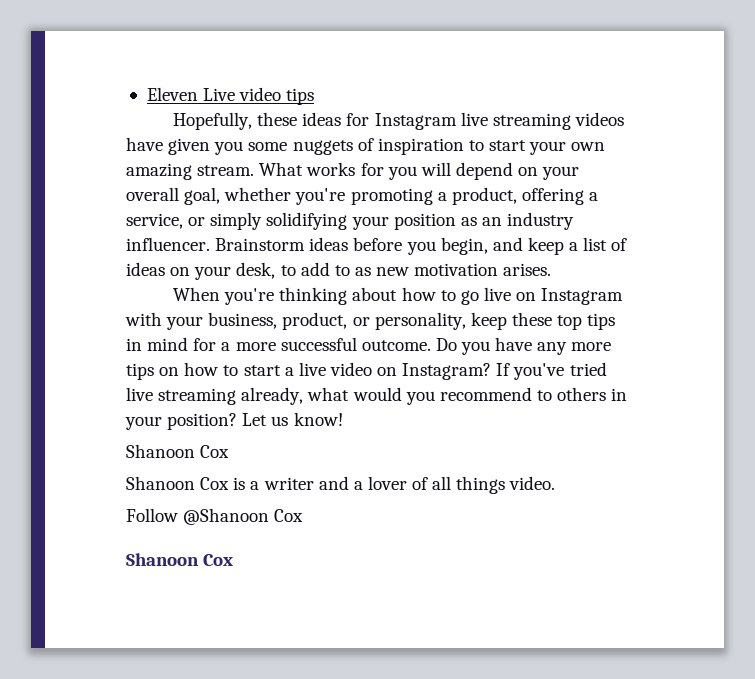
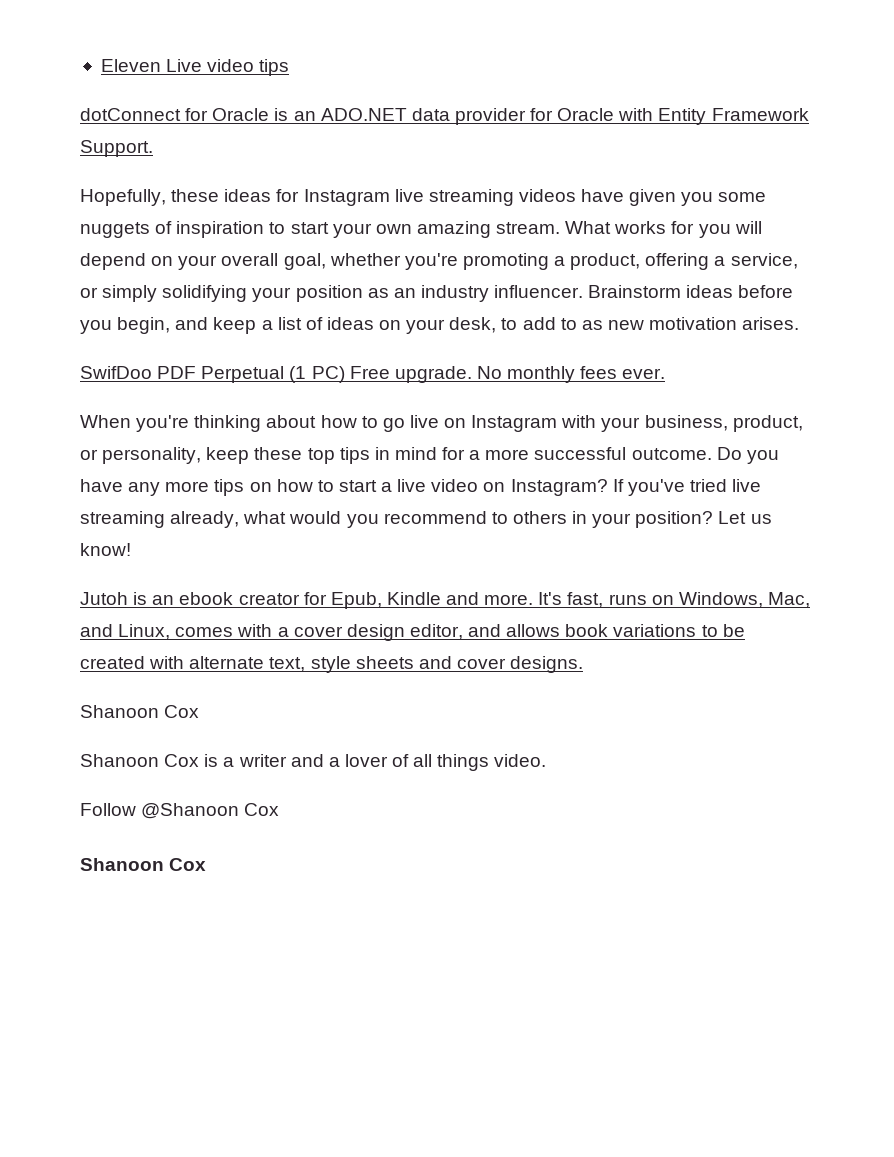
(315, 96) none -> [80,108,809,125] [80,140,153,157] // dotConnect for Oracle is an ADO.NET data provider for Oracle with Entity Framework Support.
(552, 269) none -> [80,366,666,383] // SwifDoo PDF Perpetual (1 PC) Free upgrade. No monthly fees ever.
(343, 419) none -> [80,592,810,609] [80,624,745,641] [80,656,584,673] // Jutoh is an ebook creator for Epub, Kindle and more. It's fast, runs on Windows, Mac, and Linux, comes with a cover design editor, and allows book variations to be created with alternate text, style sheets and cover designs.

